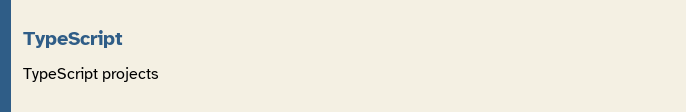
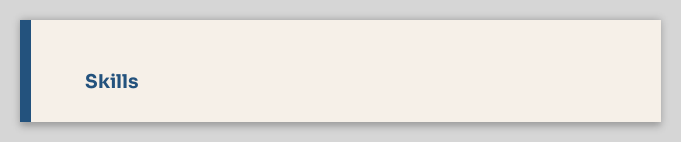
[23,30,123,48] [23,67,160,82] TypeScript // TypeScript projects -> [85,73,139,89] Skills

